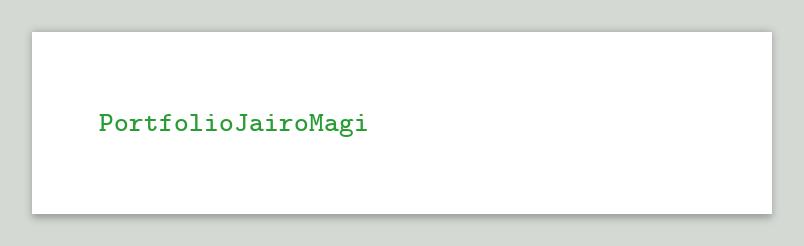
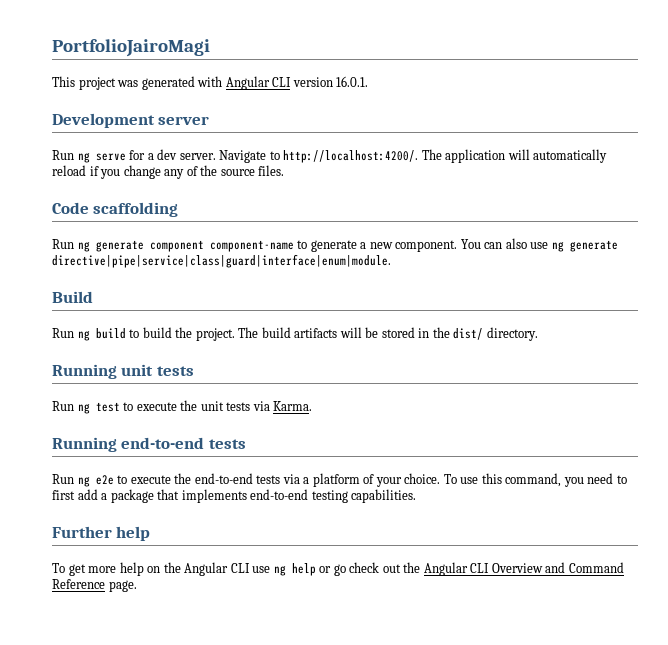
(369, 125) none -> [52,76,369,90] [52,113,210,128] [52,149,608,163] [52,165,285,179] [52,202,179,217] [52,238,618,252] [52,254,391,268] [52,291,93,303] [52,327,538,341] [52,364,194,379] [52,400,313,414] [52,437,246,452] [52,473,627,487] [52,489,417,503] [52,526,151,541] [52,562,624,576] [52,579,137,592] // This project was generated with Angular CLI version 16.0.1. // Development server // Run ng serve for a dev server. Navigate to http://localhost:4200/. The application will automatically reload if you change any of the source files. // Code scaffolding // Run ng generate component component-name to generate a new component. You can also use ng generate directive|pipe|service|class|guard|interface|enum|module. // Build // Run ng build to build the project. The build artifacts will be stored in the dist/ directory. // Running unit tests // Run ng test to execute the unit tests via Karma. // Running end-to-end tests // Run ng e2e to execute the end-to-end tests via a platform of your choice. To use this command, you need to first add a package that implements end-to-end testing capabilities. // Further help // To get more help on the Angular CLI use ng help or go check out the Angular CLI Overview and Command Reference page.

